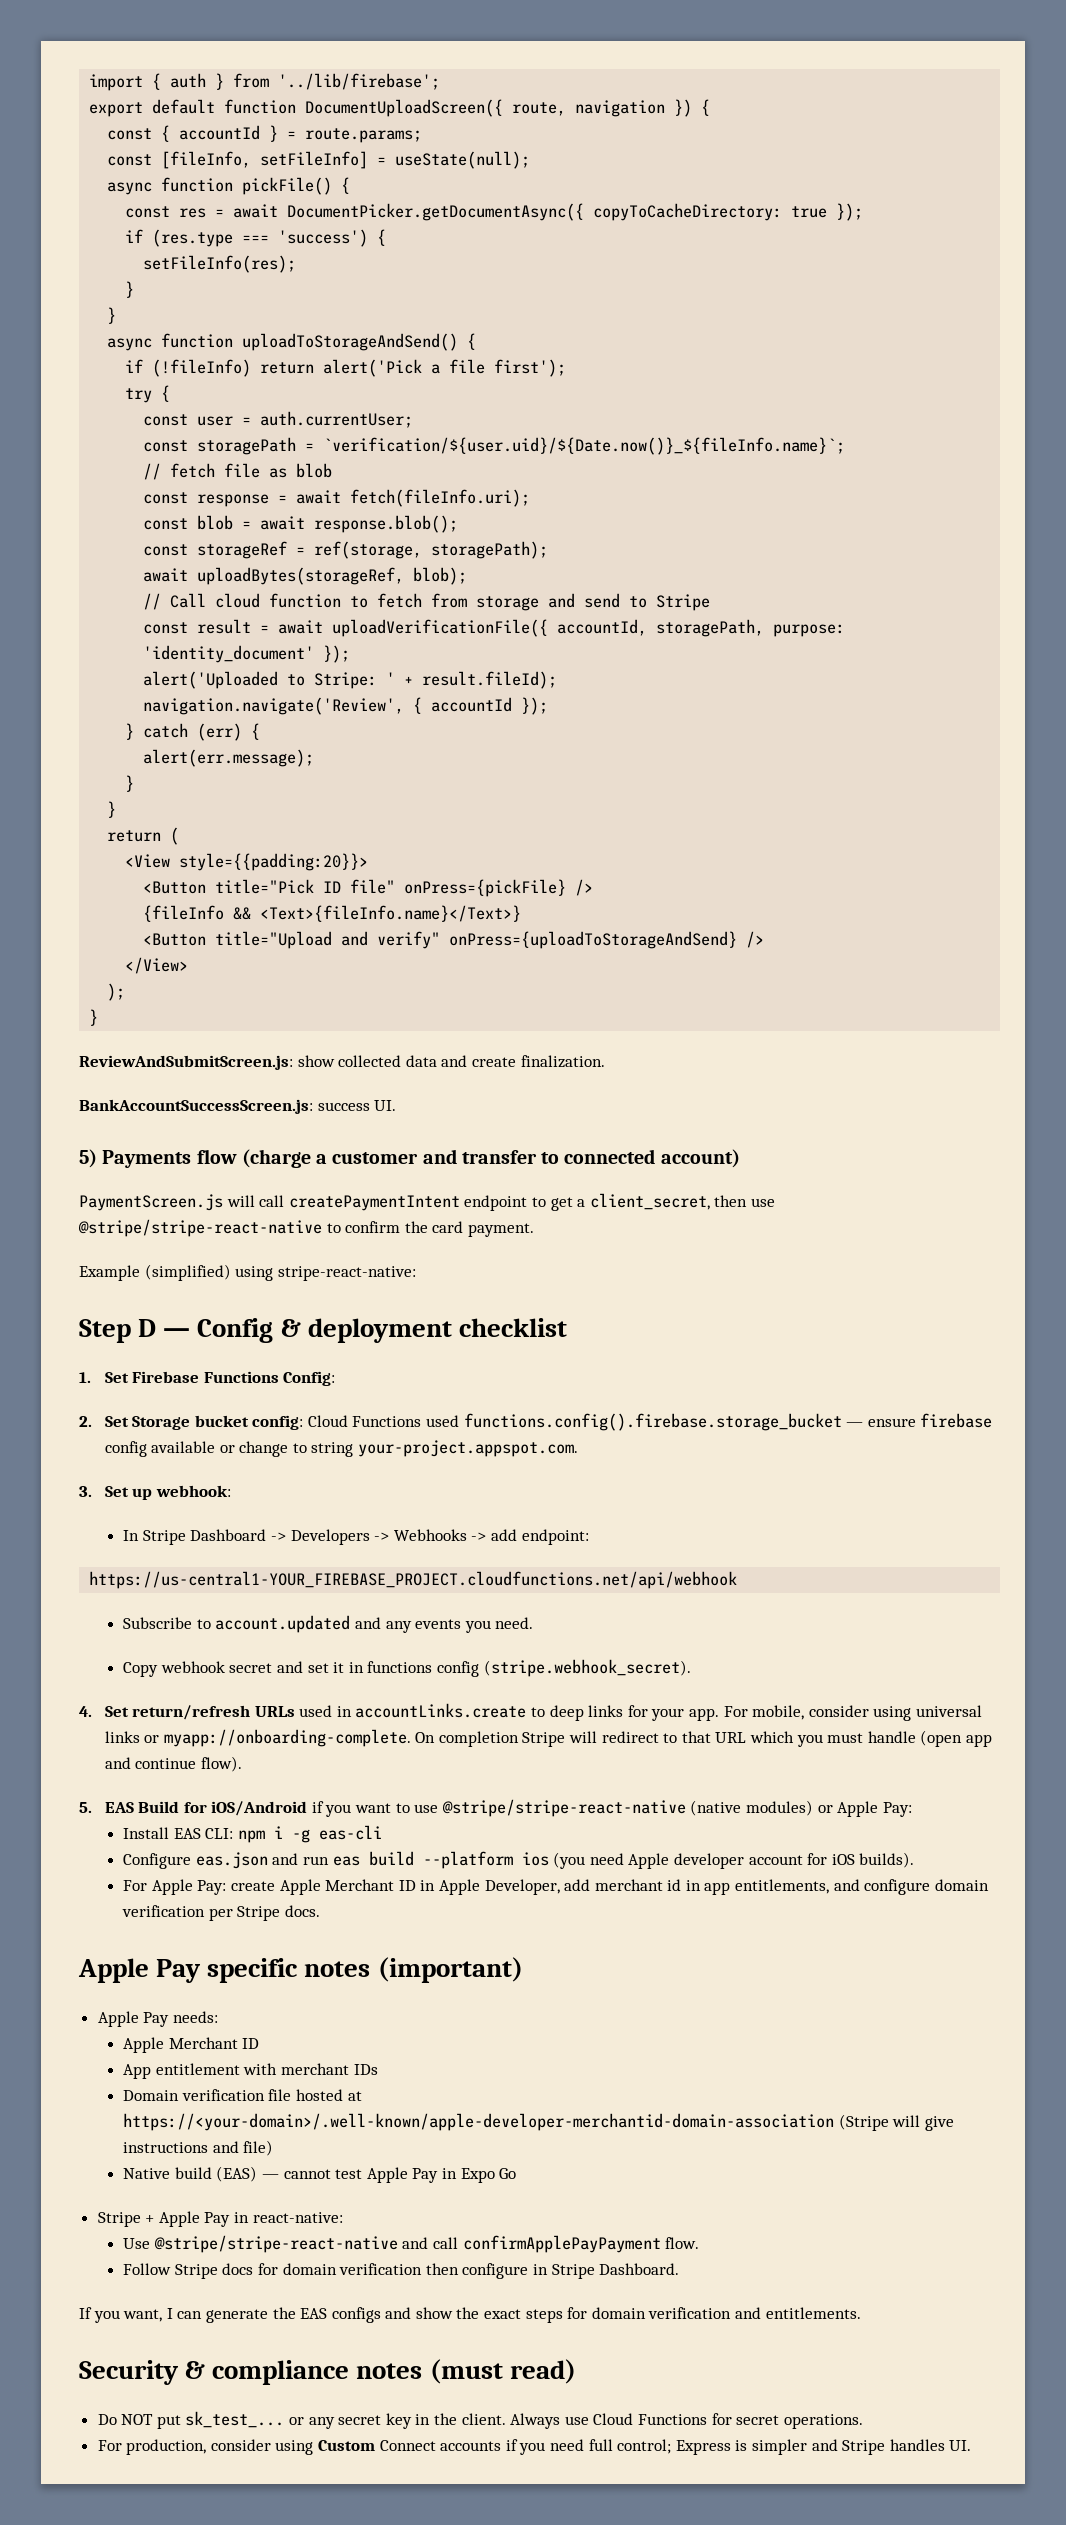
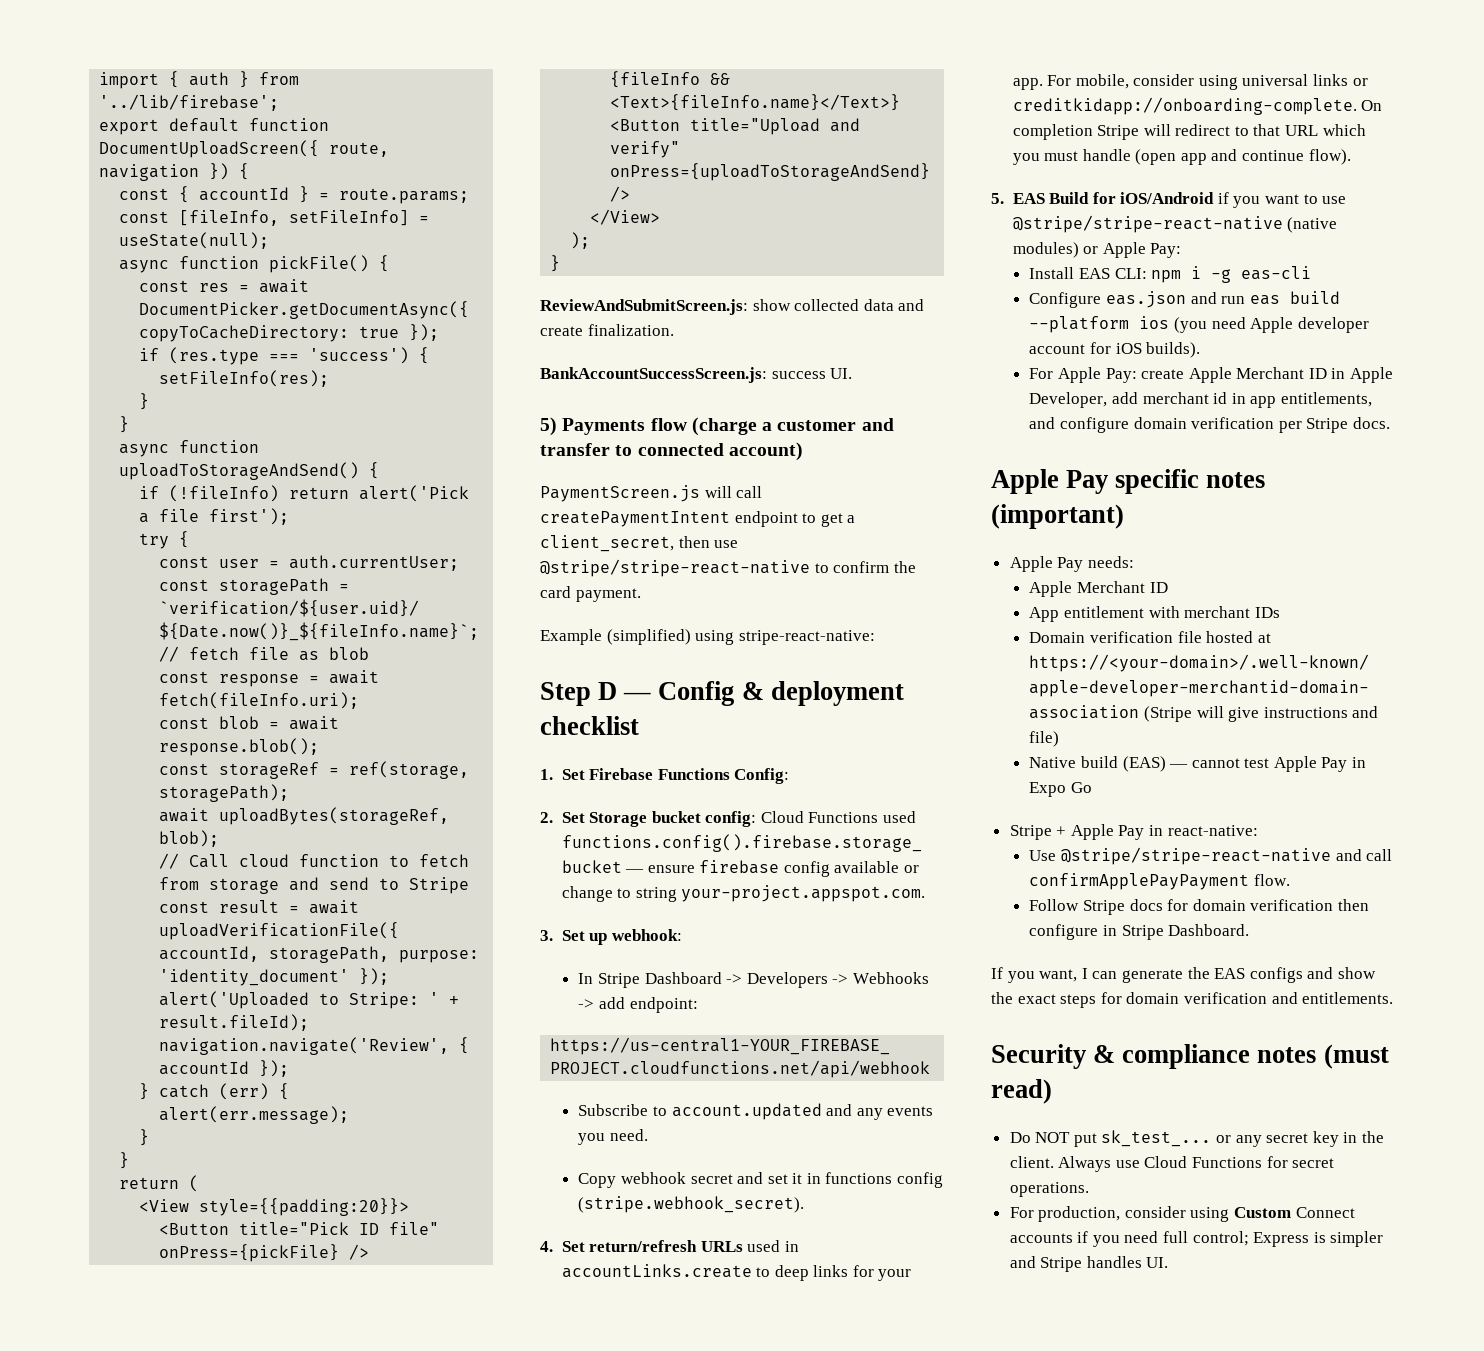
[163,1729,411,1747] myapp://onboarding-complete. -> [1012,97,1357,115] creditkidapp://onboarding-complete.

